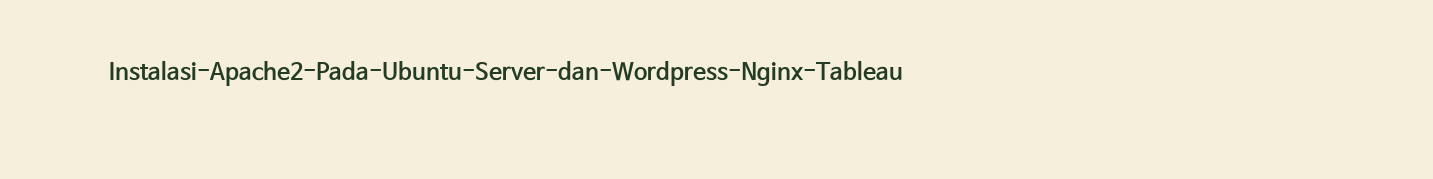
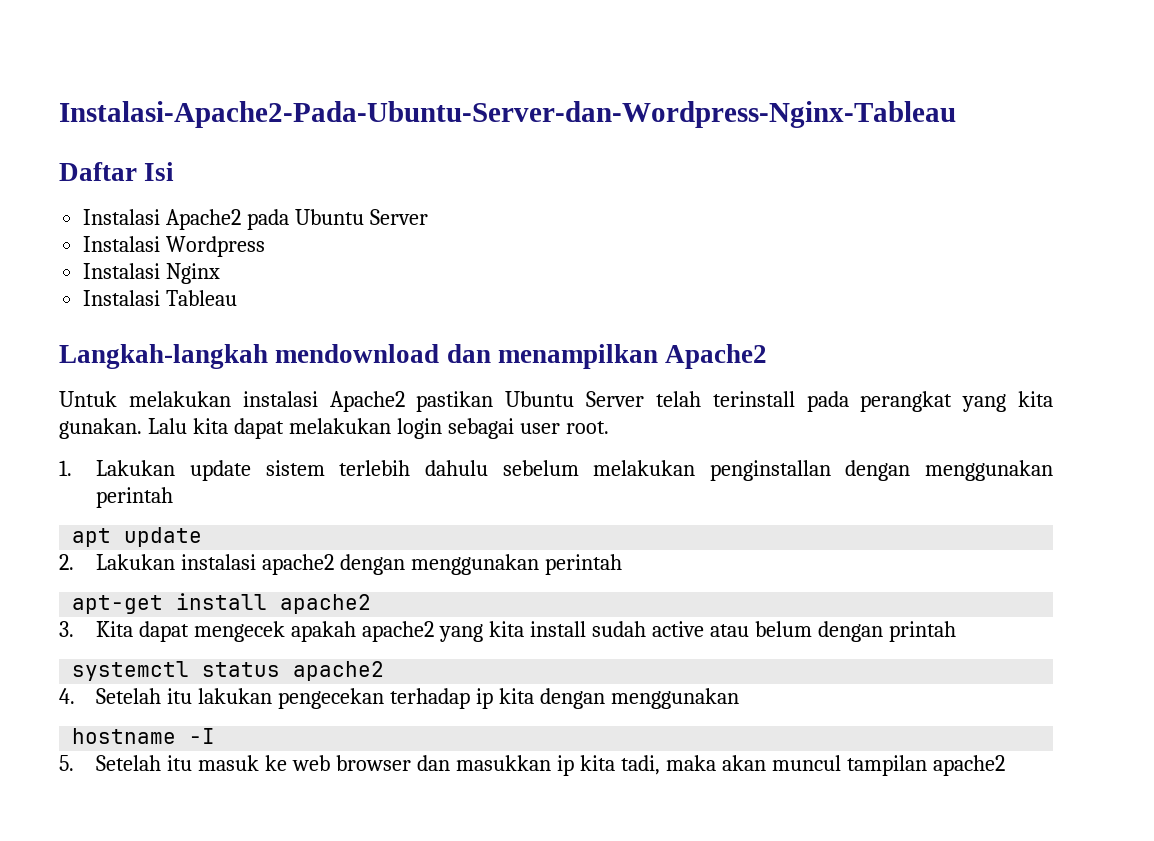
(903, 73) none -> [59,162,175,181] [83,209,428,230] [83,236,266,257] [83,263,221,284] [83,290,238,306] [59,344,768,369] [59,391,1054,412] [59,418,609,439] [59,460,1053,481] [96,487,174,508] [72,527,203,547] [59,554,623,575] [72,593,372,614] [59,621,956,642] [72,661,385,681] [59,688,739,709] [72,728,216,744] [59,755,1005,776] // Daftar Isi // Instalasi Apache2 pada Ubuntu Server // Instalasi Wordpress // Instalasi Nginx // Instalasi Tableau // Langkah-langkah mendownload dan menampilkan Apache2 // Untuk melakukan instalasi Apache2 pastikan Ubuntu Server telah terinstall pada perangkat yang kita gunakan. Lalu kita dapat melakukan login sebagai user root. // 1. Lakukan update sistem terlebih dahulu sebelum melakukan penginstallan dengan menggunakan perintah // apt update // 2. Lakukan instalasi apache2 dengan menggunakan perintah // apt-get install apache2 // 3. Kita dapat mengecek apakah apache2 yang kita install sudah active atau belum dengan printah // systemctl status apache2 // 4. Setelah itu lakukan pengecekan terhadap ip kita dengan menggunakan // hostname -I // 5. Setelah itu masuk ke web browser dan masukkan ip kita tadi, maka akan muncul tampilan apache2

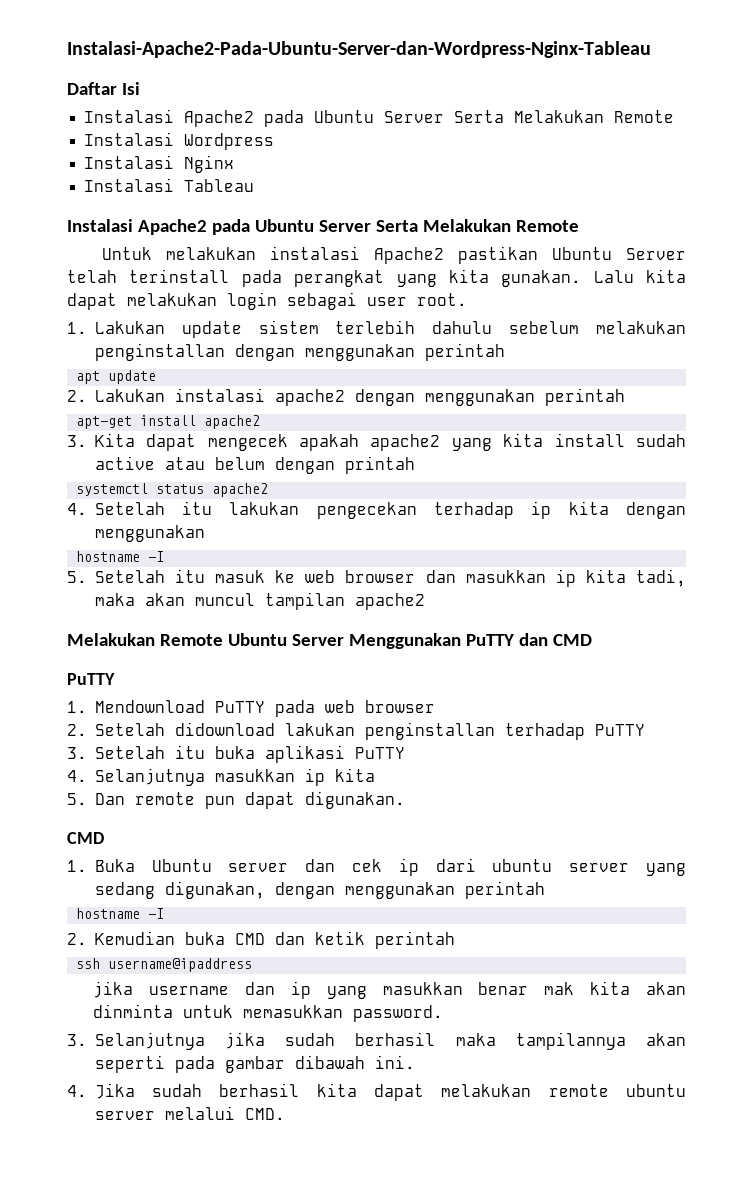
(428, 217) none -> [454,110,675,123] Serta Melakukan Remote
[59,344,768,369] Langkah-langkah mendownload dan menampilkan Apache2 -> [67,219,579,235] Instalasi Apache2 pada Ubuntu Server Serta Melakukan Remote
(1005, 765) none -> [67,633,592,649] [67,673,115,685] [67,700,435,717] [67,722,645,740] [67,745,405,763] [67,768,375,786] [67,791,405,809] [67,832,104,844] [67,858,686,876] [94,881,545,899] [76,908,165,919] [67,931,455,949] [76,958,253,972] [93,981,686,999] [93,1004,444,1022] [67,1032,686,1050] [94,1055,415,1073] [67,1083,686,1101] [94,1106,285,1120] // Melakukan Remote Ubuntu Server Menggunakan PuTTY dan CMD // PuTTY // 1. Mendownload PuTTY pada web browser // 2. Setelah didownload lakukan penginstallan terhadap PuTTY // 3. Setelah itu buka aplikasi PuTTY // 4. Selanjutnya masukkan ip kita // 5. Dan remote pun dapat digunakan. // CMD // 1. Buka Ubuntu server dan cek ip dari ubuntu server yang sedang digunakan, dengan menggunakan perintah // hostname -I // 2. Kemudian buka CMD dan ketik perintah // ssh username@ipaddress // jika username dan ip yang masukkan benar mak kita akan dinminta untuk memasukkan password. // 3. Selanjutnya jika sudah berhasil maka tampilannya akan seperti pada gambar dibawah ini. // 4. Jika sudah berhasil kita dapat melakukan remote ubuntu server melalui CMD.

